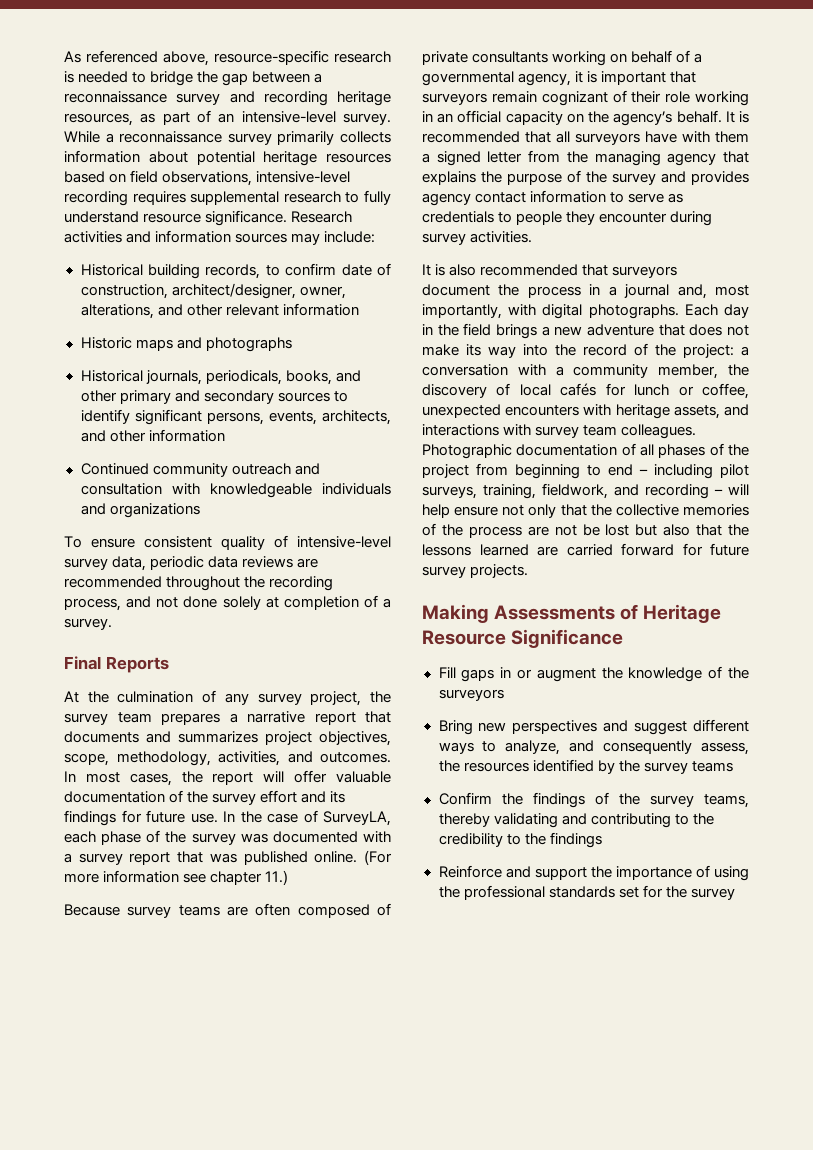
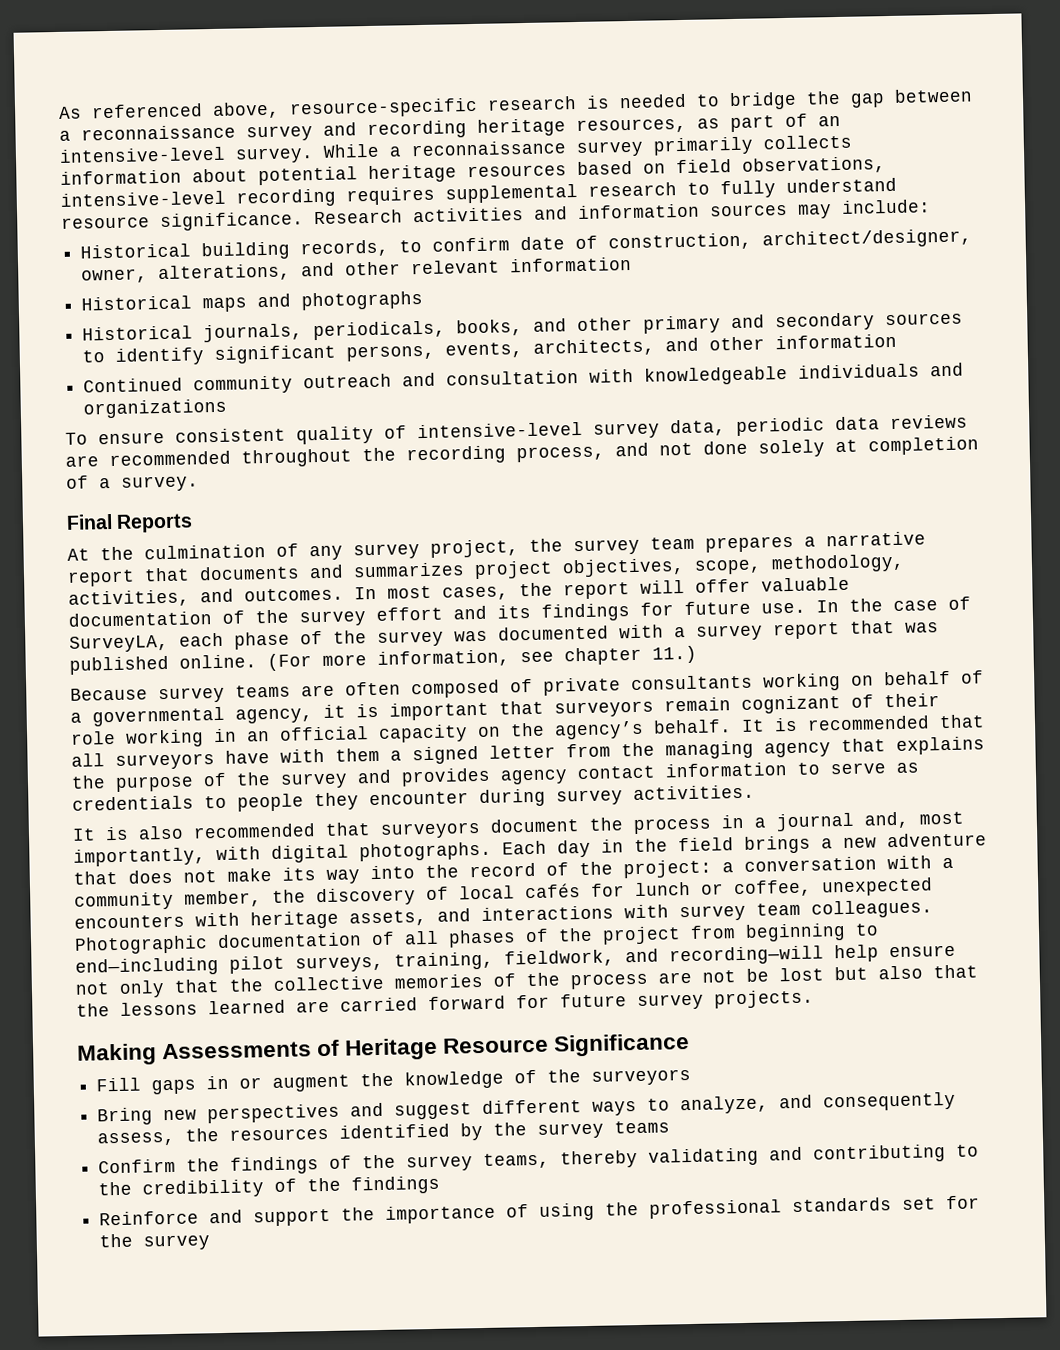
[80,337,132,349] Historic -> [81,295,193,311] Historical
[103,870,180,883] information -> [377,649,510,668] information,
[608,464,713,479] end – including -> [75,957,219,977] end—including
[645,484,749,499] recording – will -> [669,945,824,966] recording—will
[506,834,521,845] to -> [274,1178,298,1192] of

